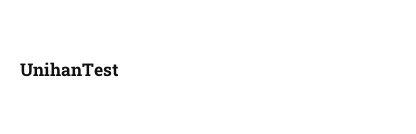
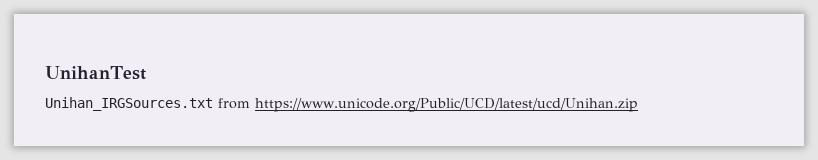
(119, 69) none -> [45,97,638,112] // Unihan_IRGSources.txt from https://www.unicode.org/Public/UCD/latest/ucd/Unihan.zip

